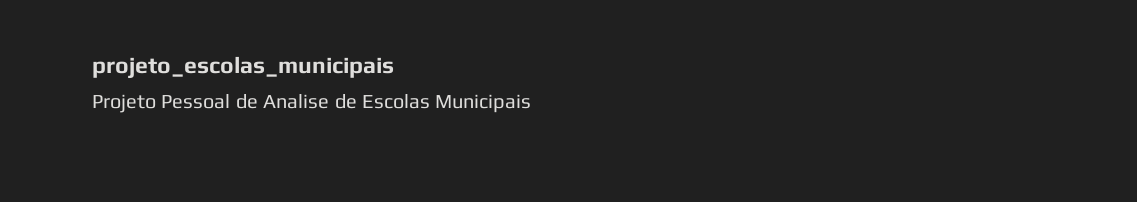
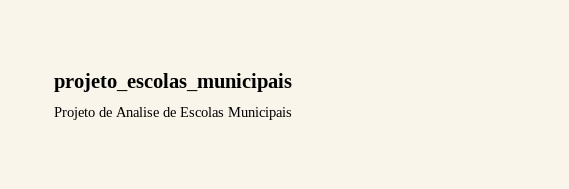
[161,94,231,109] Pessoal -> (95, 113) none

